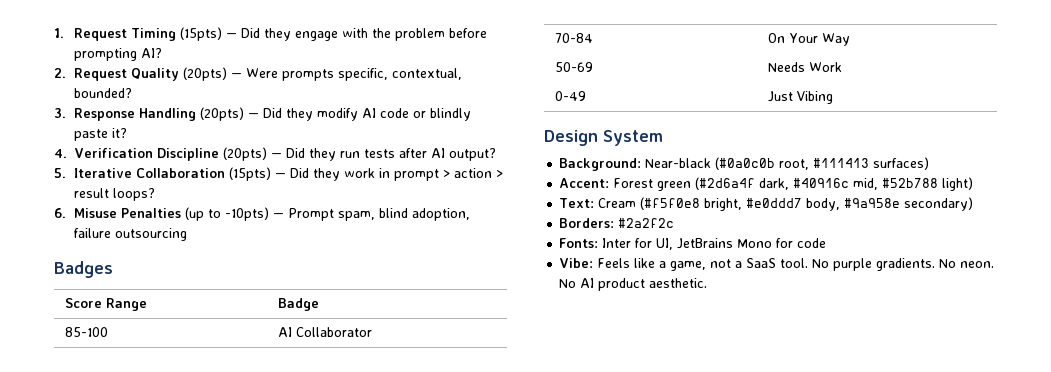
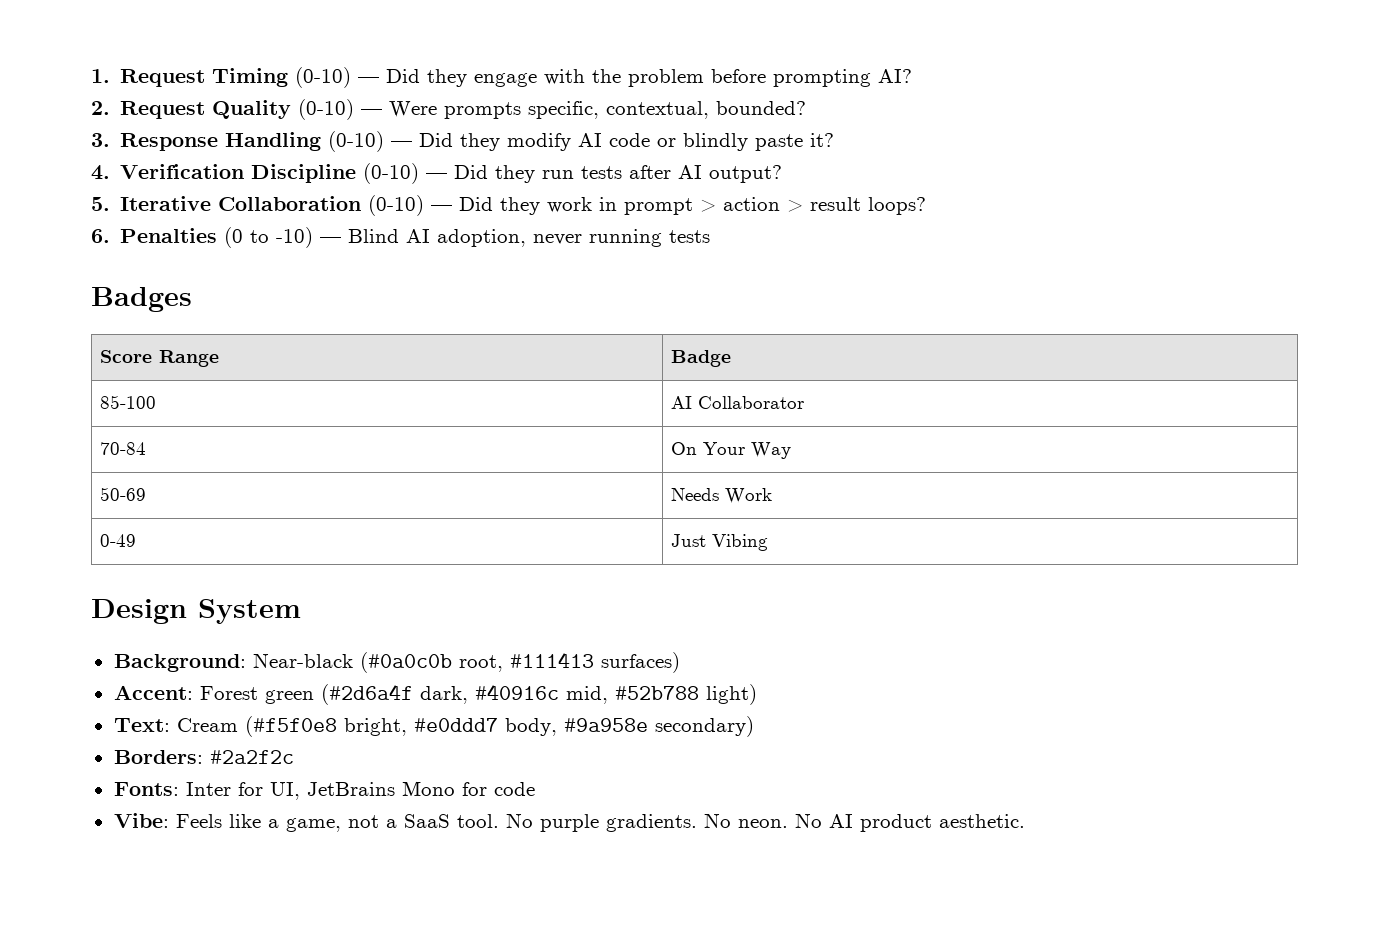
[179,27,222,41] (15pts) -> [295,67,352,88] (0-10)
[182,67,227,81] (20pts) -> [298,99,355,120] (0-10)
[199,107,244,121] (20pts) -> [328,131,385,152] (0-10)
[223,147,267,161] (20pts) -> [363,163,420,184] (0-10)
[228,167,271,181] (15pts) -> [368,195,425,216] (0-10)
[73,207,470,221] [73,228,187,241] Misuse Penalties (up to -10pts) — Prompt spam, blind adoption, failure outsourcing -> [120,227,711,248] Penalties (0 to -10) — Blind AI adoption, never running tests

